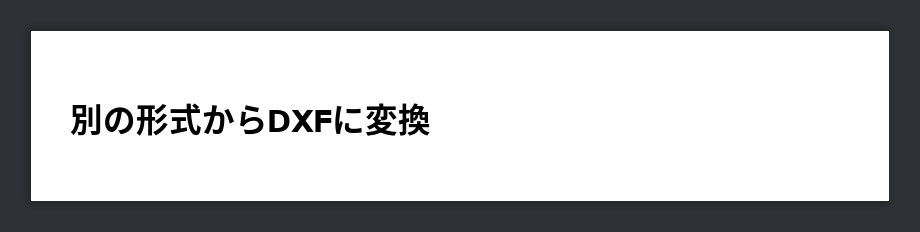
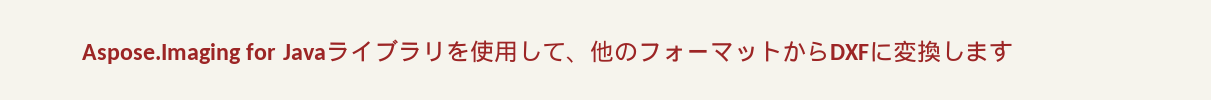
[70,103,202,136] 別の形式 -> [82,39,782,64] Aspose.Imaging for Javaライブラリを使用して、他のフォーマット
(431, 119) none -> [940,40,1013,62] します

